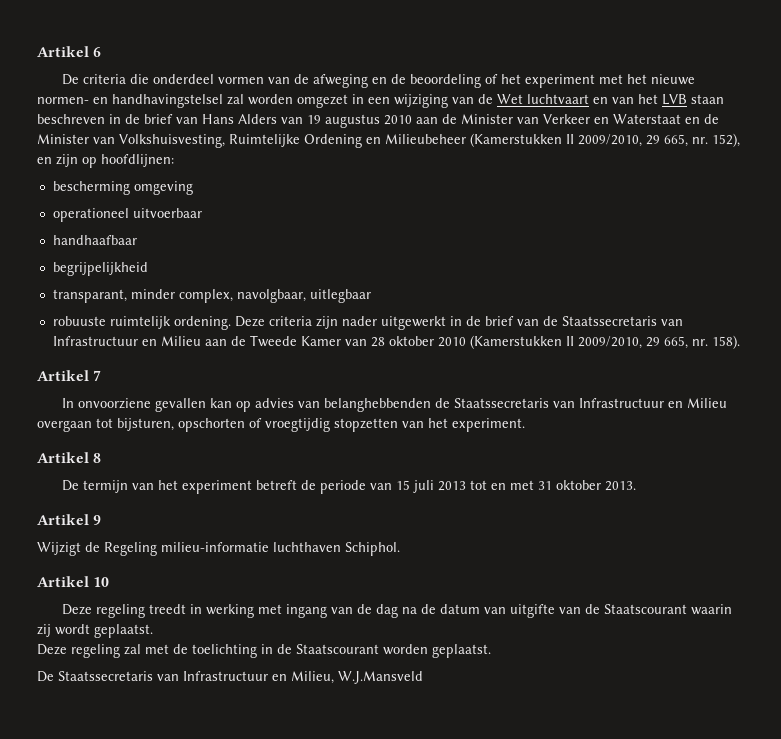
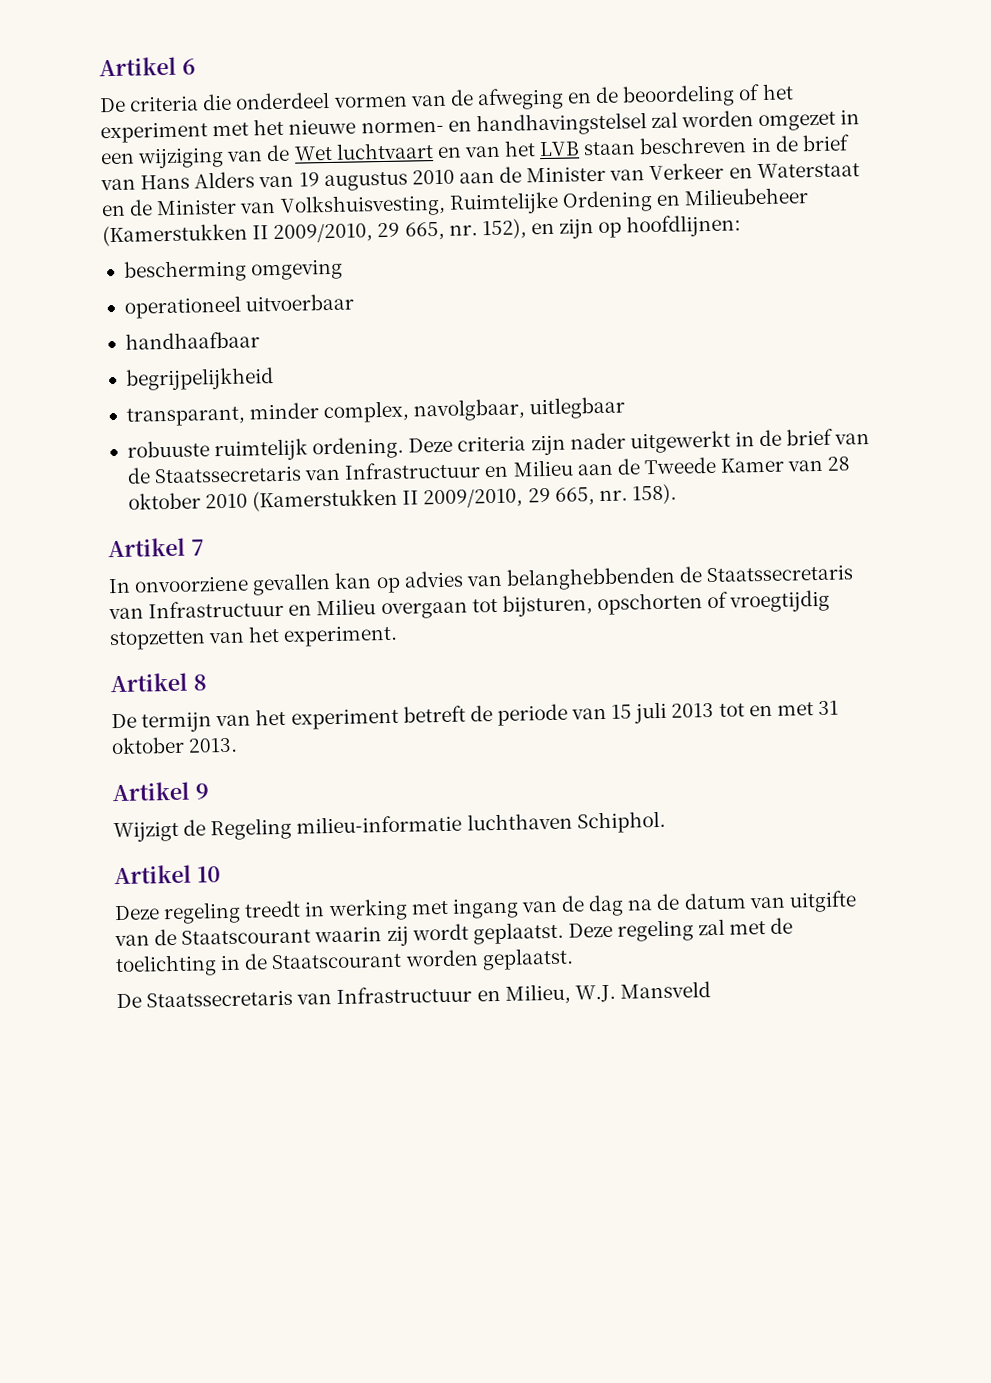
(153, 631) // -> (564, 933) none
[338,671,423,684] W.J.Mansveld -> [574,981,711,1003] W.J. Mansveld

